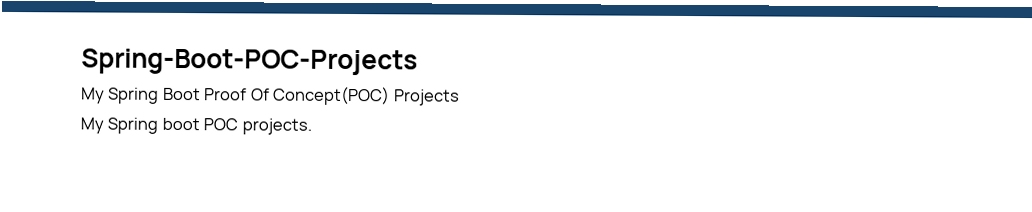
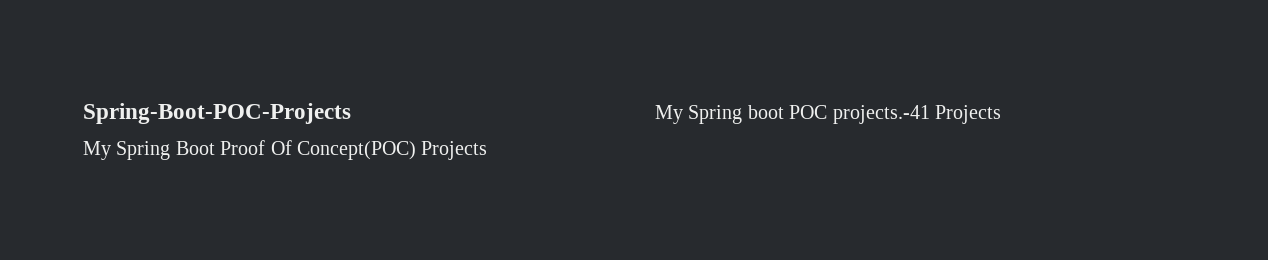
[241,118,312,135] projects. -> [832,105,1001,124] projects.-41 Projects

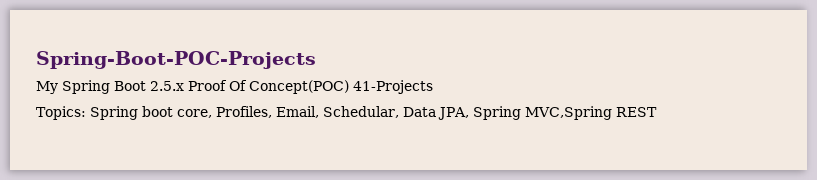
(215, 148) none -> [150,81,184,91] 2.5.x
[421,141,488,160] [655,105,1001,124] Projects // My Spring boot POC projects.-41 Projects -> [353,80,433,94] [36,106,657,120] 41-Projects // Topics: Spring boot core, Profiles, Email, Schedular, Data JPA, Spring MVC,Spring REST

